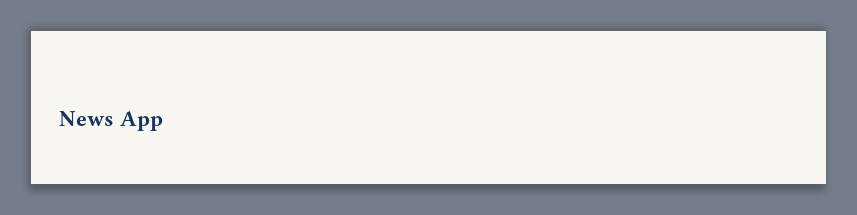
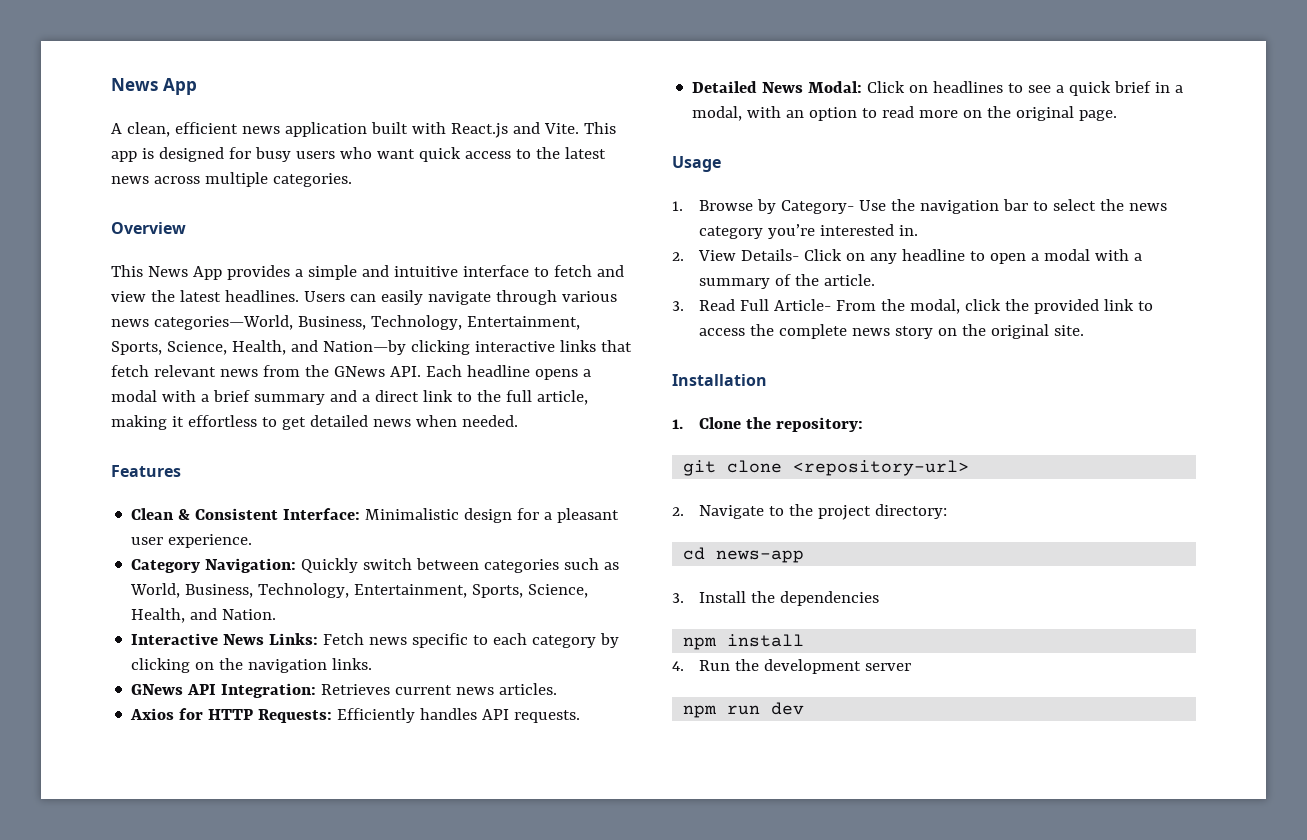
[59,111,164,131] News App -> [111,78,197,95] [111,122,616,138] [111,147,606,162] [111,172,352,187] [111,222,186,234] [111,265,624,280] [111,290,617,305] [111,315,580,330] [111,340,632,355] [111,365,591,380] [111,390,588,405] [111,415,518,430] [111,465,181,477] [131,508,620,523] [131,534,253,548] [131,558,620,573] [130,583,589,598] [131,608,277,623] [131,633,620,648] [131,658,373,673] [131,683,558,698] [130,708,581,723] [692,81,1184,96] [692,106,1118,121] [672,156,721,172] [672,199,1168,214] [699,224,919,239] [672,249,1143,264] [699,274,876,289] [672,299,1154,314] [699,324,1085,339] [672,374,767,386] [672,417,864,432] [683,460,970,476] [672,504,948,520] [683,547,805,563] [672,591,880,606] [683,634,805,650] [672,659,912,674] [683,702,805,718] News App // A clean, efficient news application built with React.js and Vite. This app is designed for busy users who want quick access to the latest news across multiple categories. // Overview // This News App provides a simple and intuitive interface to fetch and view the latest headlines. Users can easily navigate through various news categories—World, Business, Technology, Entertainment, Sports, Science, Health, and Nation—by clicking interactive links that fetch relevant news from the GNews API. Each headline opens a modal with a brief summary and a direct link to the full article, making it effortless to get detailed news when needed. // Features // Clean & Consistent Interface: Minimalistic design for a pleasant user experience. // Category Navigation: Quickly switch between categories such as World, Business, Technology, Entertainment, Sports, Science, Health, and Nation. // Interactive News Links: Fetch news specific to each category by clicking on the navigation links. // GNews API Integration: Retrieves current news articles. // Axios for HTTP Requests: Efficiently handles API requests. // Detailed News Modal: Click on headlines to see a quick brief in a modal, with an option to read more on the original page. // Usage // 1. Browse by Category- Use the navigation bar to select the news category you’re interested in. // 2. View Details- Click on any headline to open a modal with a summary of the article. // 3. Read Full Article- From the modal, click the provided link to access the complete news story on the original site. // Installation // 1. Clone the repository: // git clone <repository-url> // 2. Navigate to the project directory: // cd news-app // 3. Install the dependencies // npm install // 4. Run the development server // npm run dev

